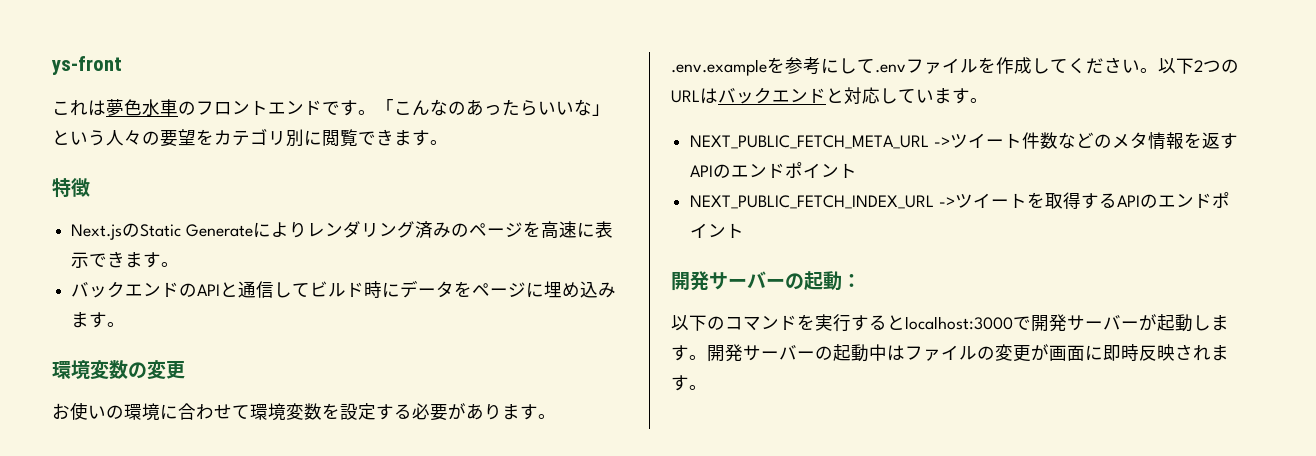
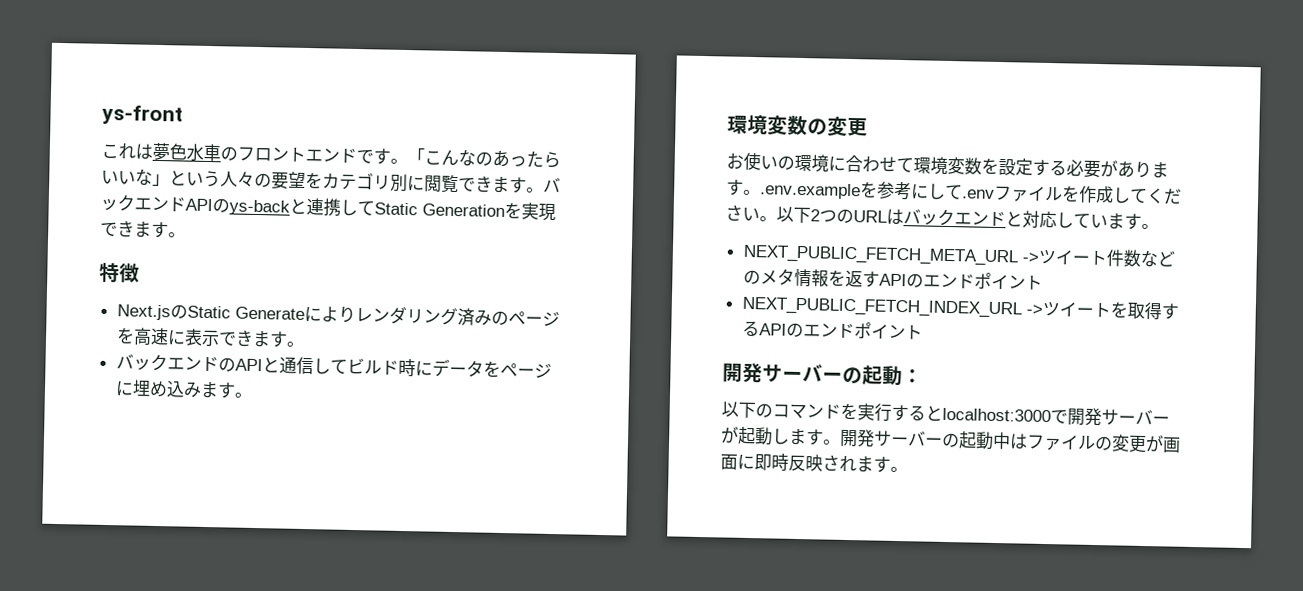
(448, 142) none -> [543,177,561,194] [100,194,556,222] [100,220,186,239] バックエンドAPIのys-backと連携してStatic Generationを実現できます。

